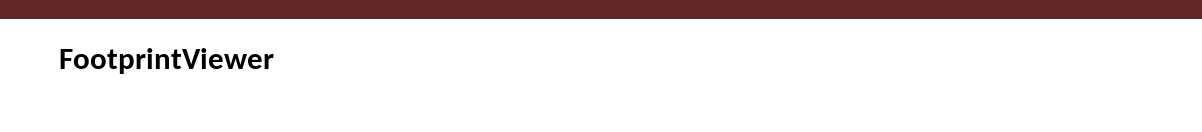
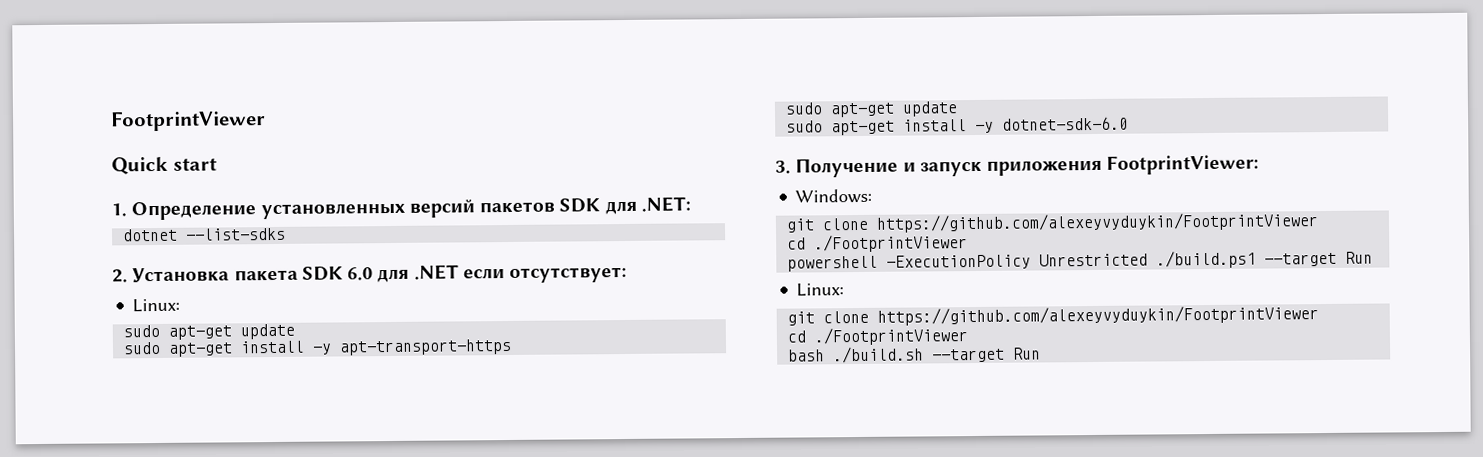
(274, 61) none -> [111,156,217,175] [111,196,691,221] [122,227,287,242] [112,264,628,283] [132,298,181,313] [123,323,296,340] [123,338,513,357] [785,101,959,118] [786,116,1130,136] [775,154,1260,178] [795,188,873,204] [786,212,1320,233] [787,234,969,253] [787,250,1374,272] [796,283,845,297] [787,305,1320,326] [787,327,969,346] [788,346,1042,364] // Quick start // 1. Определение установленных версий пакетов SDK для .NET: // dotnet --list-sdks // 2. Установка пакета SDK 6.0 для .NET если отсутствует: // Linux: // sudo apt-get update // sudo apt-get install -y apt-transport-https // sudo apt-get update // sudo apt-get install -y dotnet-sdk-6.0 // 3. Получение и запуск приложения FootprintViewer: // Windows: // git clone https://github.com/alexeyvyduykin/FootprintViewer // cd ./FootprintViewer // powershell -ExecutionPolicy Unrestricted ./build.ps1 --target Run // Linux: // git clone https://github.com/alexeyvyduykin/FootprintViewer // cd ./FootprintViewer // bash ./build.sh --target Run

